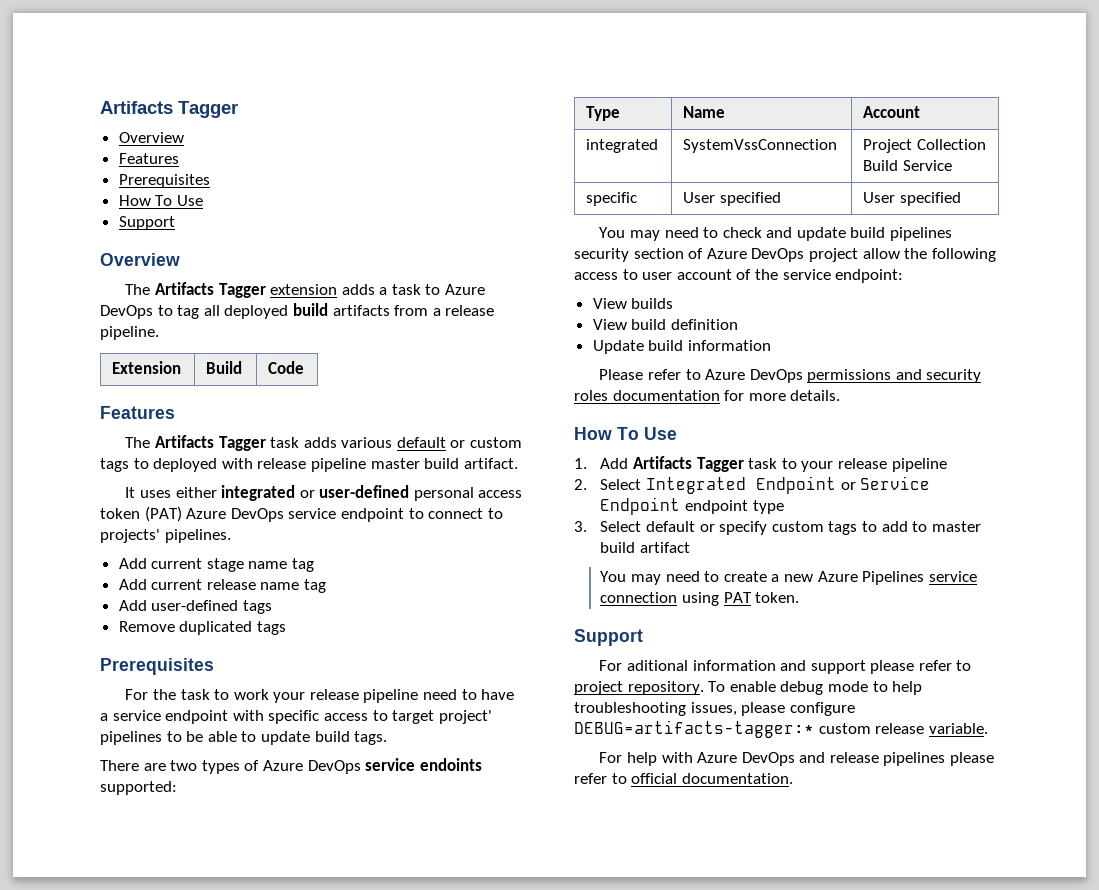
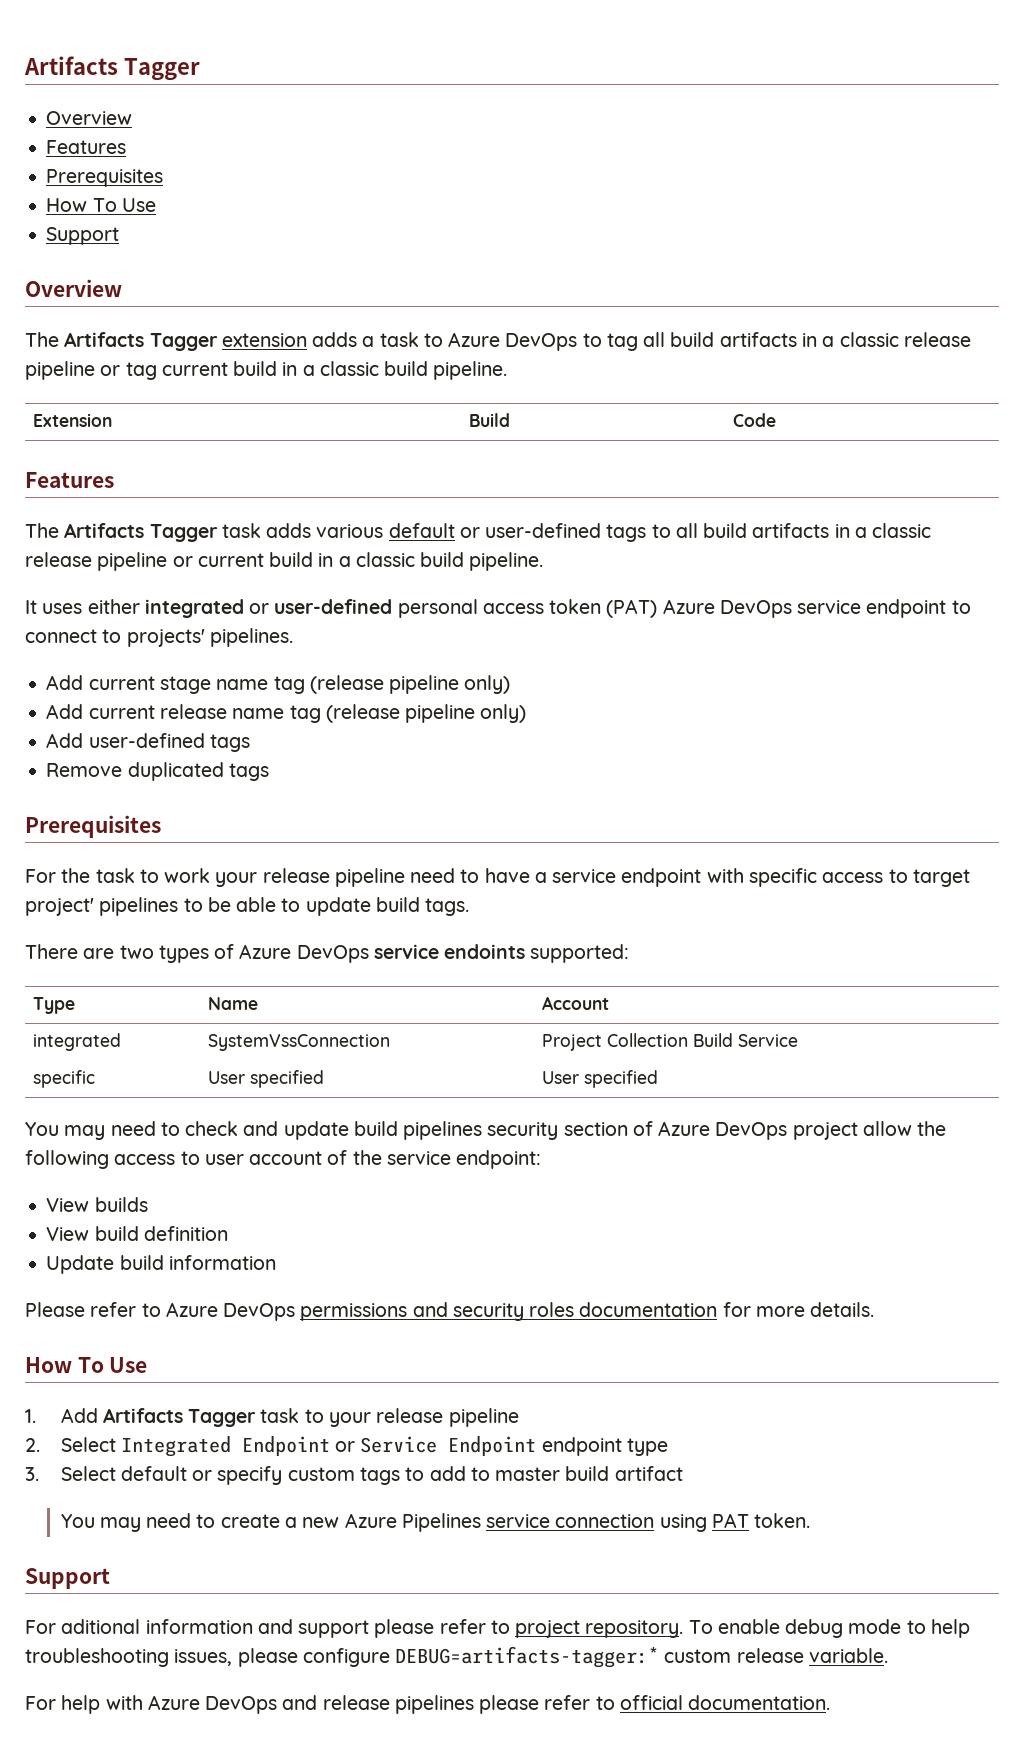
[224,303,495,319] deployed build artifacts from a release -> [670,332,971,347] [25,361,429,380] build artifacts in a classic release pipeline or tag current build in a classic build
[470,437,523,448] [100,458,518,472] custom tags to deployed with release pipeline master build artifact. -> [485,523,932,542] [25,552,544,571] user-defined tags to all build artifacts in a classic release pipeline or current build in a classic build pipeline.
(315, 565) none -> [309,675,511,694] (release pipeline only)
(327, 586) none -> [325,704,527,723] (release pipeline only)

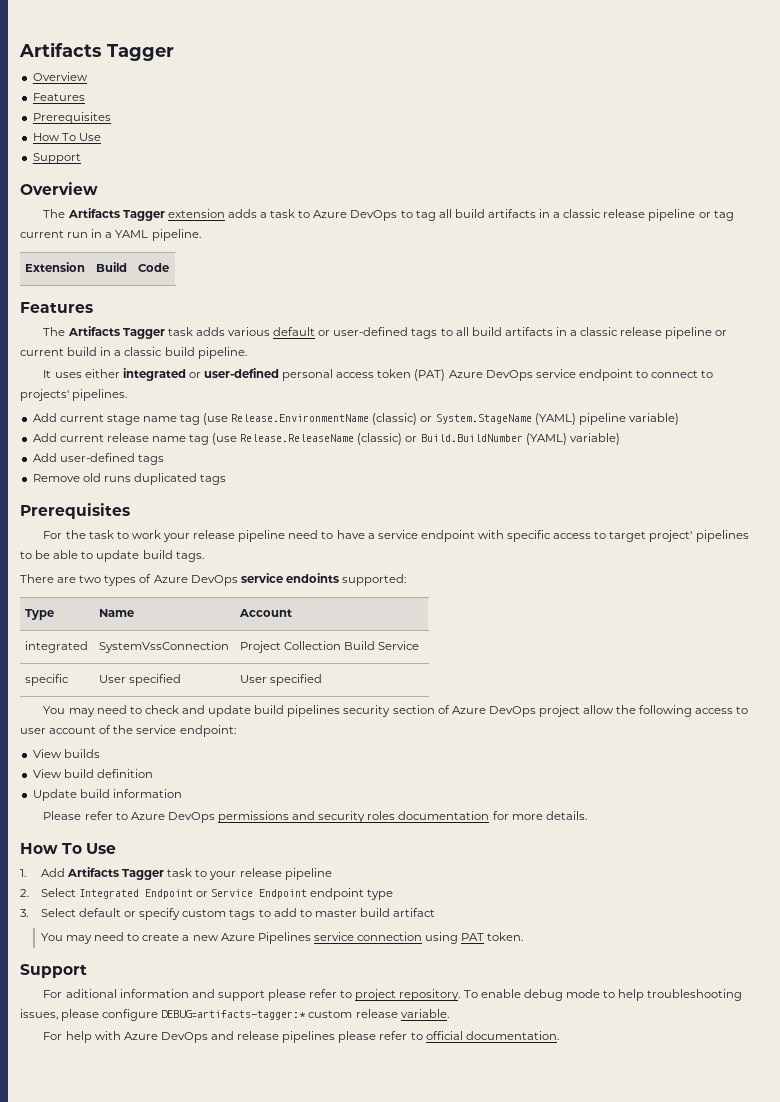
[233,361,429,376] build in a classic build -> [67,229,149,238] run in a YAML
[309,675,511,694] (release pipeline only) -> [203,413,679,425] (use Release.EnvironmentName (classic) or System.StageName (YAML) pipeline variable)
[325,704,527,723] (release pipeline only) -> [212,433,620,445] (use Release.ReleaseName (classic) or Build.BuildNumber (YAML) variable)
(123, 770) none -> [82,473,131,482] old runs

